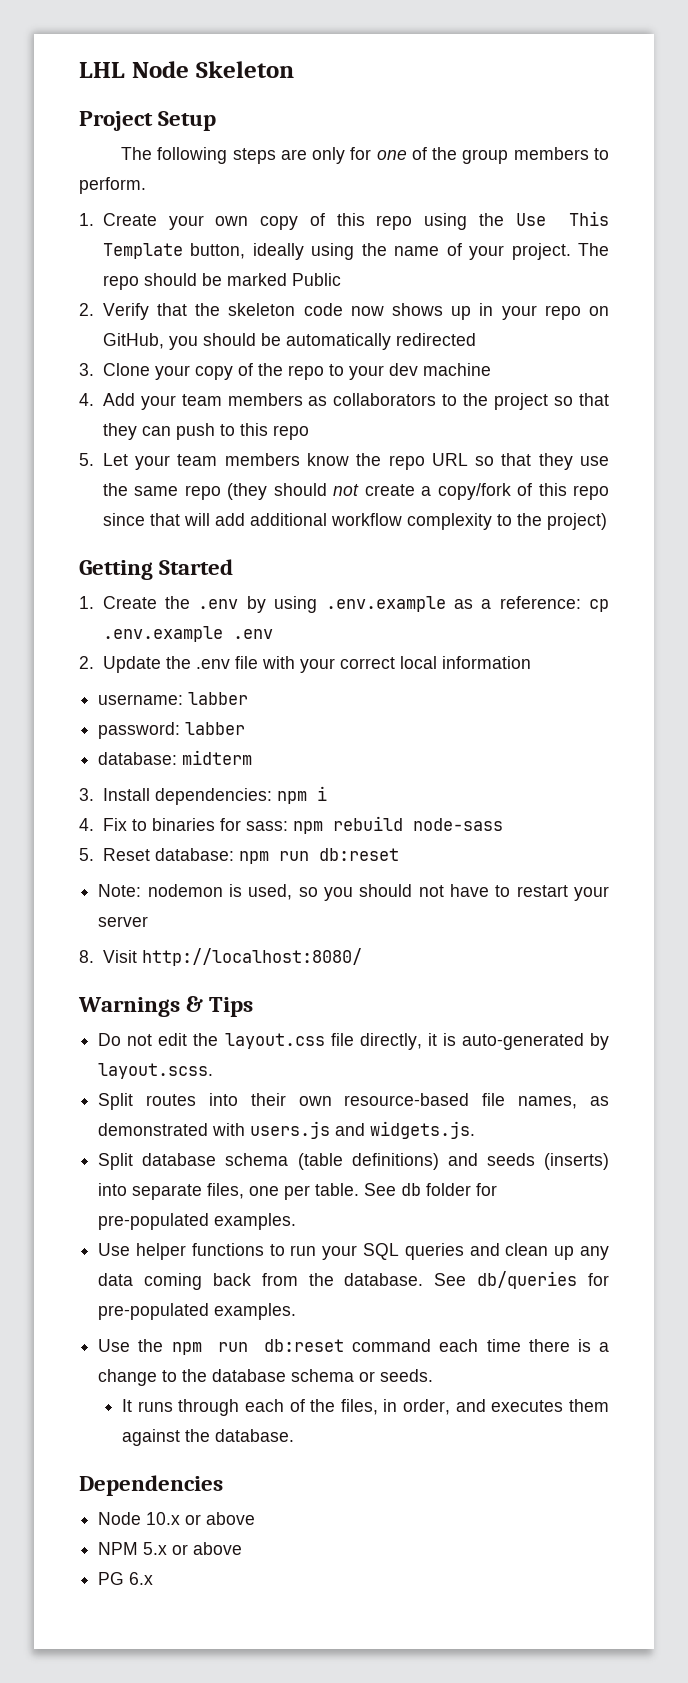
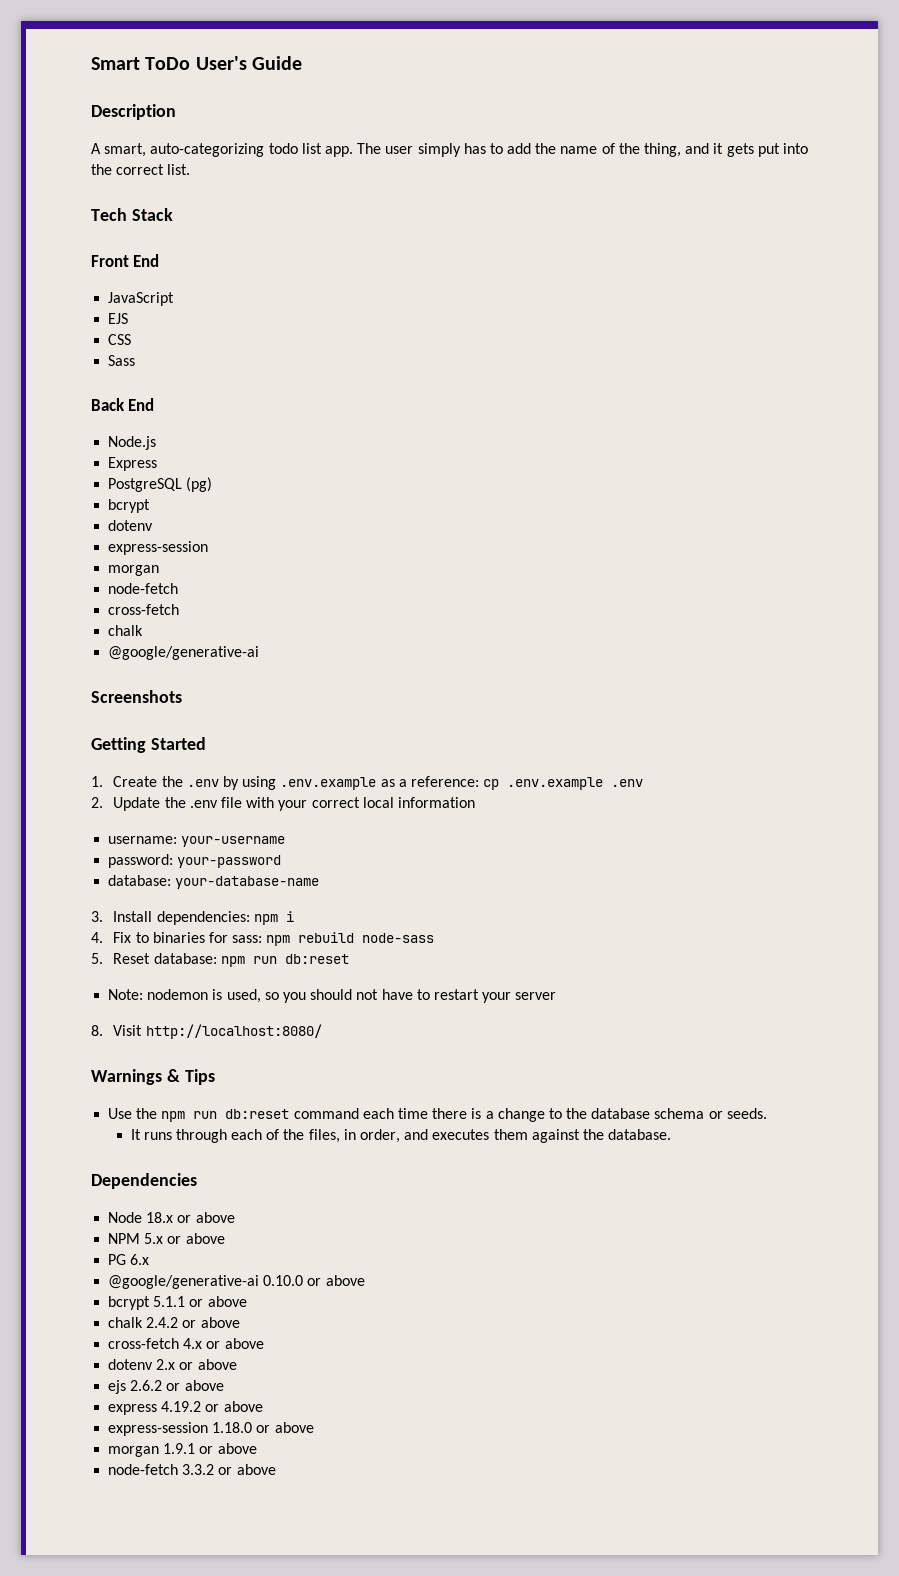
[79,61,294,78] [79,111,217,131] [121,147,609,164] [79,177,146,194] [79,211,609,230] [102,243,609,260] [102,273,341,290] [79,303,609,320] [102,333,476,350] [79,363,491,380] [79,393,609,410] [102,423,309,440] [79,453,609,470] [102,483,610,500] [102,513,607,530] LHL Node Skeleton // Project Setup // The following steps are only for one of the group members to perform. // 1. Create your own copy of this repo using the Use This Template button, ideally using the name of your project. The repo should be marked Public // 2. Verify that the skeleton code now shows up in your repo on GitHub, you should be automatically redirected // 3. Clone your copy of the repo to your dev machine // 4. Add your team members as collaborators to the project so that they can push to this repo // 5. Let your team members know the repo URL so that they use the same repo (they should not create a copy/fork of this repo since that will add additional workflow complexity to the project) -> [91,56,302,70] [91,104,176,120] [91,143,808,157] [91,164,191,175] [91,208,173,221] [91,254,160,267] [108,292,175,306] [108,313,129,324] [108,334,132,345] [108,355,136,366] [91,398,155,411] [108,436,157,450] [108,457,158,471] [108,477,213,492] [108,499,151,513] [108,520,154,531] [108,541,209,555] [108,565,160,576] [108,583,179,594] [108,604,180,615] [108,625,144,636] [108,646,260,660] [91,690,182,703] Smart ToDo User's Guide // Description // A smart, auto-categorizing todo list app. The user simply has to add the name of the thing, and it gets put into the correct list. // Tech Stack // Front End // JavaScript // EJS // CSS // Sass // Back End // Node.js // Express // PostgreSQL (pg) // bcrypt // dotenv // express-session // morgan // node-fetch // cross-fetch // chalk // @google/generative-ai // Screenshots
[188,692,249,705] labber -> [181,836,286,847] your-username
[185,722,246,735] [98,750,253,765] labber // database: midterm -> [177,855,282,868] [108,875,320,889] your-password // database: your-database-name
[98,1033,609,1050] [98,1063,214,1079] [98,1093,609,1110] [98,1121,476,1139] [98,1153,609,1170] [98,1183,498,1200] [98,1213,297,1230] [98,1243,609,1260] [98,1271,609,1290] [98,1303,297,1320] // Do not edit the layout.css file directly, it is auto-generated by layout.scss. // Split routes into their own resource-based file names, as demonstrated with users.js and widgets.js. // Split database schema (table definitions) and seeds (inserts) into separate files, one per table. See db folder for pre-populated examples. // Use helper functions to run your SQL queries and clean up any data coming back from the database. See db/queries for pre-populated examples. -> (215, 1077) none
[146,1512,181,1525] 10.x -> [146,1212,174,1223] 18.x
(154, 1578) none -> [108,1275,365,1289] [108,1296,247,1310] [108,1317,240,1328] [108,1338,264,1349] [108,1359,237,1370] [108,1380,224,1394] [108,1401,263,1415] [108,1422,314,1436] [108,1443,257,1457] [108,1464,276,1475] // @google/generative-ai 0.10.0 or above // bcrypt 5.1.1 or above // chalk 2.4.2 or above // cross-fetch 4.x or above // dotenv 2.x or above // ejs 2.6.2 or above // express 4.19.2 or above // express-session 1.18.0 or above // morgan 1.9.1 or above // node-fetch 3.3.2 or above

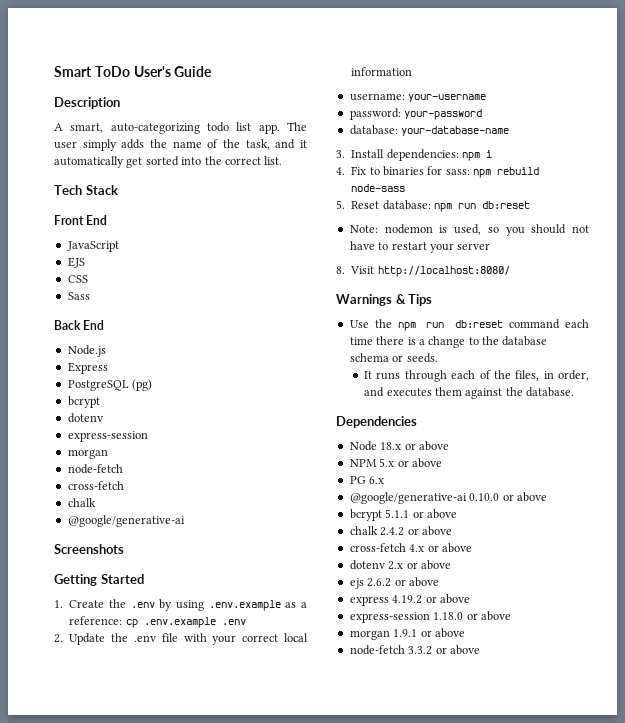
[463,143,532,154] has to add -> [121,139,145,149] adds
[644,143,682,157] thing, -> [245,139,270,150] task,
[726,143,780,157] gets put -> [54,156,179,168] automatically get sorted

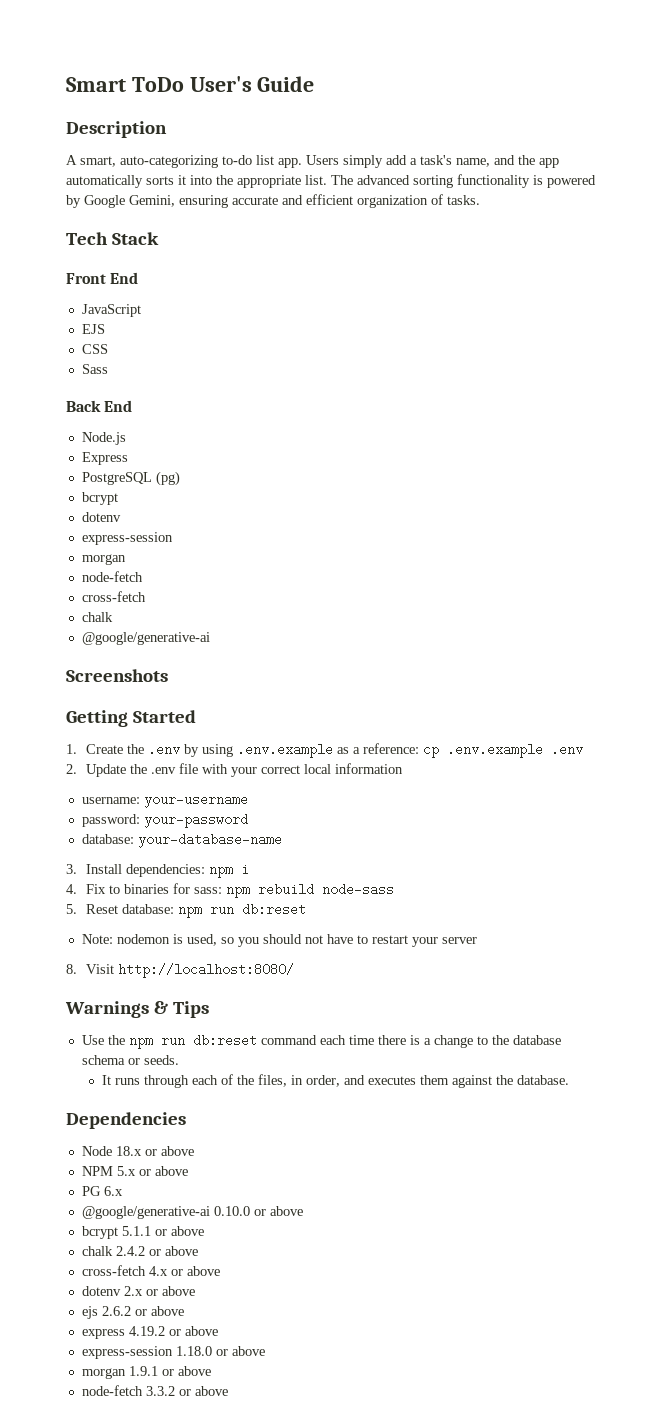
[207,122,230,132] todo -> [222,155,252,165] to-do
[287,122,308,131] [54,139,307,151] [54,156,179,168] The user simply adds the name of the task, and it automatically get sorted -> [306,155,559,168] [66,175,186,188] Users simply add a task's name, and the app automatically sorts it
[224,157,261,165] correct -> [237,175,301,188] appropriate
(283, 160) none -> [331,174,596,188] [66,194,480,208] The advanced sorting functionality is powered by Google Gemini, ensuring accurate and efficient organization of tasks.

